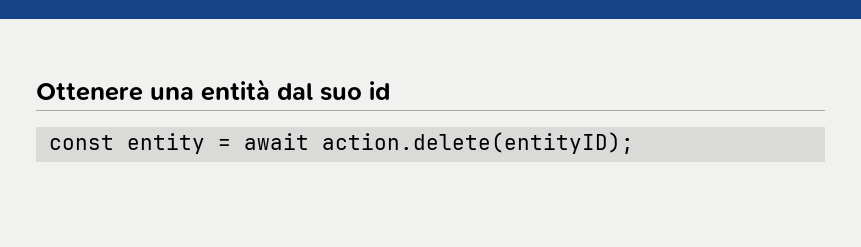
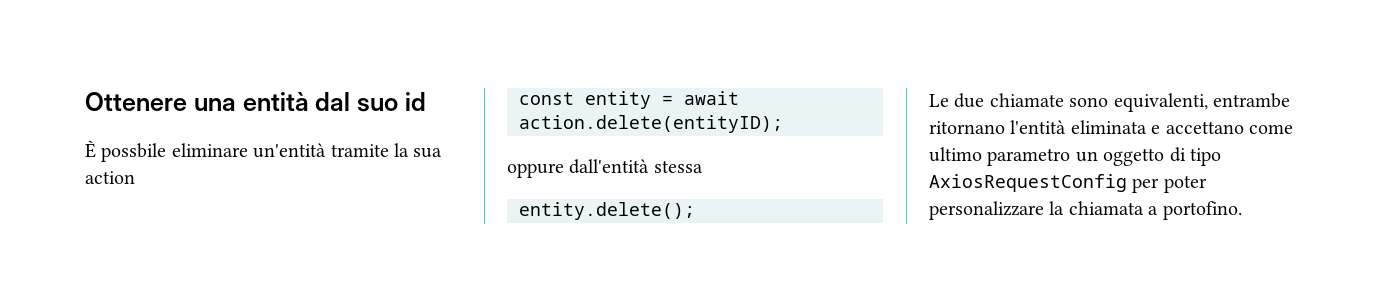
(390, 90) none -> [85,140,443,162] [85,171,135,184] // È possbile eliminare un'entità tramite la sua action
(635, 143) none -> [507,159,703,178] [519,202,695,220] [929,93,1290,112] [929,120,1293,134] [929,147,1221,166] [929,174,1207,193] [929,201,1242,220] // oppure dall'entità stessa // entity.delete(); // Le due chiamate sono equivalenti, entrambe ritornano l'entità eliminata e accettano come ultimo parametro un oggetto di tipo AxiosRequestConfig per poter personalizzare la chiamata a portofino.

